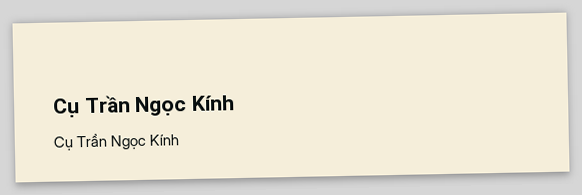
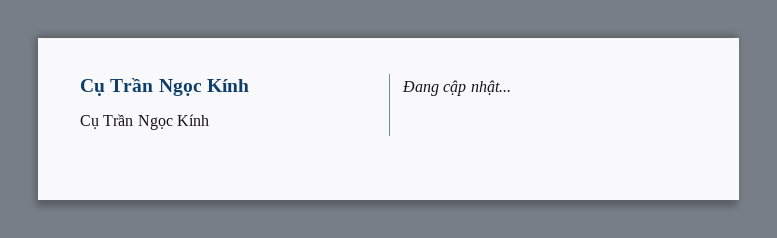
(180, 140) none -> [402,80,511,96] // Đang cập nhật...

